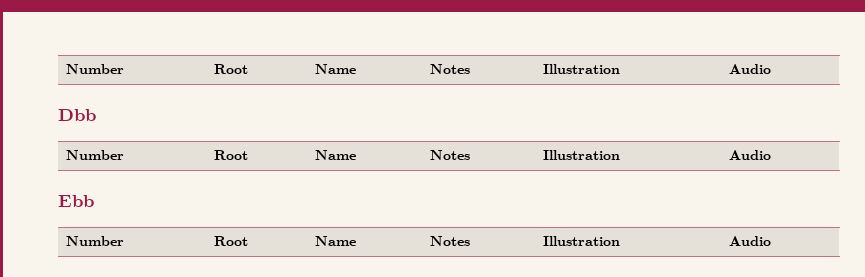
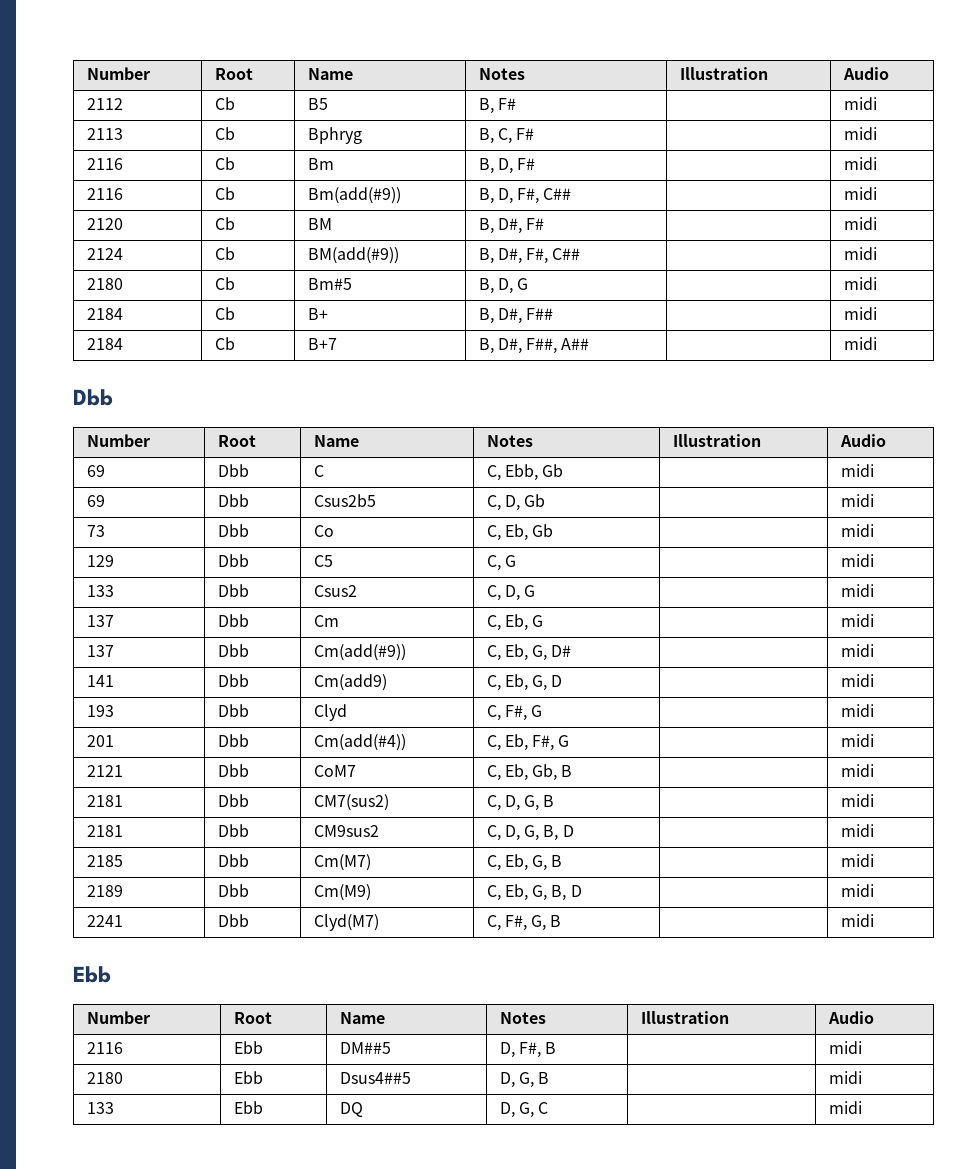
[66,64,125,74] [214,64,249,74] [315,64,357,74] [430,64,471,74] [543,64,621,74] [729,64,772,74] Number | Root | Name | Notes | Illustration | Audio -> [86,67,150,80] [214,68,253,80] [307,68,353,80] [478,68,525,80] [679,67,768,80] [842,67,889,80] [86,98,123,110] [214,97,235,110] [307,98,328,110] [478,98,516,114] [843,97,877,110] [86,128,123,140] [214,127,235,140] [307,127,362,144] [478,128,535,144] [843,127,877,140] [86,158,123,170] [214,157,235,170] [307,158,334,170] [478,158,536,174] [843,157,877,170] [86,188,123,200] [214,187,235,200] [307,187,401,204] [478,188,572,204] [843,187,877,200] [86,218,123,230] [214,217,235,230] [307,218,332,230] [478,218,545,234] [843,217,877,230] [86,248,123,260] [214,247,235,260] [307,247,399,264] [478,248,581,264] [843,247,877,260] [86,278,123,290] [214,277,235,290] [307,278,352,290] [478,278,529,294] [843,277,877,290] [86,308,123,320] [214,307,235,320] [307,308,328,320] [478,308,554,324] [843,307,877,320] [86,338,123,350] [214,337,235,350] [307,338,337,350] [478,338,590,354] [843,337,877,350] Number | Root | Name | Notes | Illustration | Audio // 2112 | Cb | B5 | B, F# | | midi // 2113 | Cb | Bphryg | B, C, F# | | midi // 2116 | Cb | Bm | B, D, F# | | midi // 2116 | Cb | Bm(add(#9)) | B, D, F#, C## | | midi // 2120 | Cb | BM | B, D#, F# | | midi // 2124 | Cb | BM(add(#9)) | B, D#, F#, C## | | midi // 2180 | Cb | Bm#5 | B, D, G | | midi // 2184 | Cb | B+ | B, D#, F## | | midi // 2184 | Cb | B+7 | B, D#, F##, A## | | midi
(772, 155) none -> [86,465,105,477] [217,464,249,477] [313,465,324,477] [486,464,564,481] [840,464,874,477] [86,495,105,507] [217,494,249,507] [313,494,376,507] [486,494,546,511] [840,494,874,507] [86,525,105,537] [217,524,249,537] [313,525,334,537] [486,524,554,541] [840,524,874,537] [86,555,114,567] [217,554,249,567] [313,555,333,567] [486,555,516,571] [840,554,874,567] [86,585,114,597] [217,584,249,597] [313,585,357,597] [486,585,536,601] [840,584,874,597] [86,615,114,627] [217,614,249,627] [313,615,339,627] [486,614,544,631] [840,614,874,627] [86,645,114,657] [217,644,249,657] [313,644,406,661] [486,644,572,661] [840,644,874,657] [86,675,114,687] [217,674,249,687] [313,674,387,691] [486,674,563,691] [840,674,874,687] [86,705,114,717] [217,704,249,717] [313,704,347,721] [486,705,543,721] [840,704,874,717] [86,735,114,747] [217,734,249,747] [313,734,406,751] [486,734,570,751] [840,734,874,747] [86,765,123,777] [217,764,249,777] [313,765,356,777] [486,764,573,781] [840,764,874,777] [86,795,123,807] [217,794,249,807] [313,794,389,811] [486,795,555,811] [840,794,874,807] [86,825,123,837] [217,824,249,837] [313,825,379,837] [486,825,574,841] [840,824,874,837] [86,855,123,867] [217,854,249,867] [313,854,371,871] [486,854,563,871] [840,854,874,867] [86,885,123,897] [217,884,249,897] [313,884,371,901] [486,884,582,901] [840,884,874,897] [86,915,123,927] [217,914,249,927] [313,914,379,931] [486,915,562,931] [840,914,874,927] // 69 | Dbb | C | C, Ebb, Gb | | midi // 69 | Dbb | Csus2b5 | C, D, Gb | | midi // 73 | Dbb | Co | C, Eb, Gb | | midi // 129 | Dbb | C5 | C, G | | midi // 133 | Dbb | Csus2 | C, D, G | | midi // 137 | Dbb | Cm | C, Eb, G | | midi // 137 | Dbb | Cm(add(#9)) | C, Eb, G, D# | | midi // 141 | Dbb | Cm(add9) | C, Eb, G, D | | midi // 193 | Dbb | Clyd | C, F#, G | | midi // 201 | Dbb | Cm(add(#4)) | C, Eb, F#, G | | midi // 2121 | Dbb | CoM7 | C, Eb, Gb, B | | midi // 2181 | Dbb | CM7(sus2) | C, D, G, B | | midi // 2181 | Dbb | CM9sus2 | C, D, G, B, D | | midi // 2185 | Dbb | Cm(M7) | C, Eb, G, B | | midi // 2189 | Dbb | Cm(M9) | C, Eb, G, B, D | | midi // 2241 | Dbb | Clyd(M7) | C, F#, G, B | | midi
(772, 241) none -> [86,1042,123,1054] [233,1041,263,1054] [339,1042,391,1054] [499,1042,557,1058] [828,1041,862,1054] [86,1072,123,1084] [233,1071,263,1084] [339,1072,411,1084] [499,1072,550,1088] [828,1071,862,1084] [86,1102,114,1114] [233,1101,263,1114] [339,1102,363,1117] [499,1102,549,1118] [828,1101,862,1114] // 2116 | Ebb | DM##5 | D, F#, B | | midi // 2180 | Ebb | Dsus4##5 | D, G, B | | midi // 133 | Ebb | DQ | D, G, C | | midi

